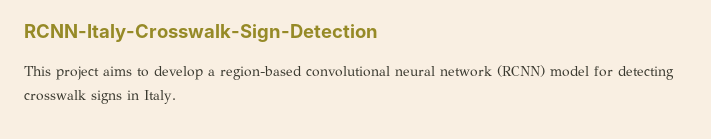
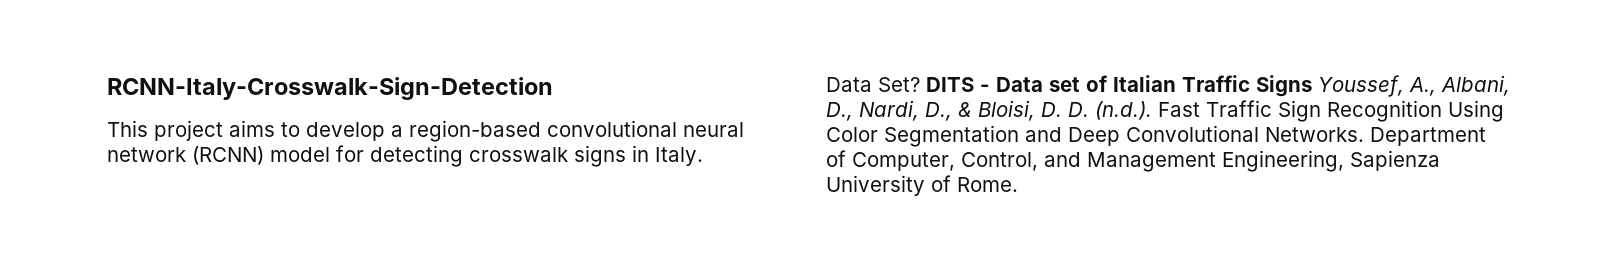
(176, 97) none -> [826,75,1510,97] [826,100,1504,122] [826,125,1486,147] [826,150,1440,172] [826,175,1018,196] // Data Set? DITS - Data set of Italian Traffic Signs Youssef, A., Albani, D., Nardi, D., & Bloisi, D. D. (n.d.). Fast Traffic Sign Recognition Using Color Segmentation and Deep Convolutional Networks. Department of Computer, Control, and Management Engineering, Sapienza University of Rome.

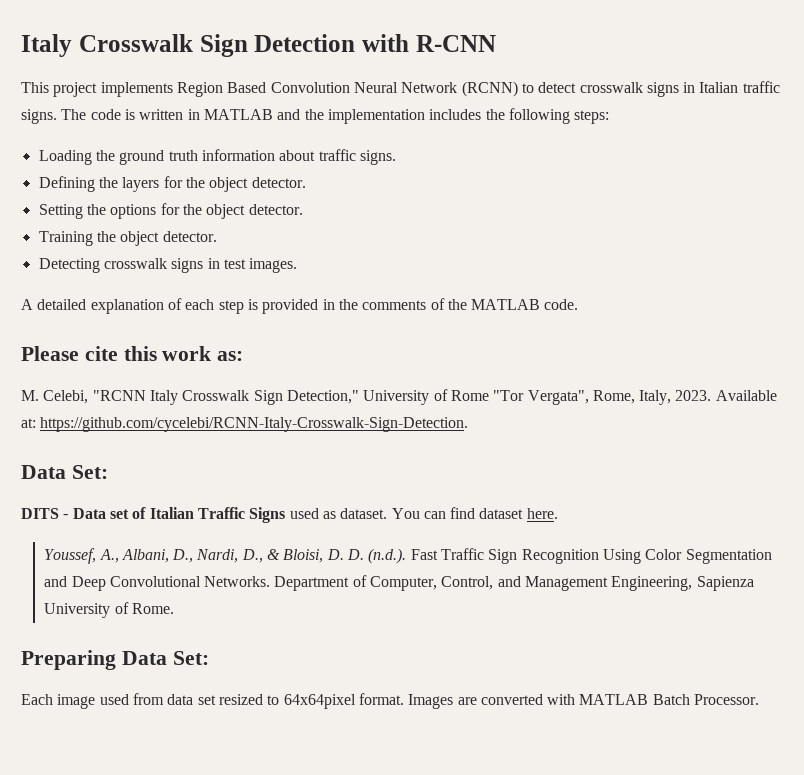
[107,77,553,100] [107,120,744,142] [107,145,703,167] [826,77,920,92] RCNN-Italy-Crosswalk-Sign-Detection // This project aims to develop a region-based convolutional neural network (RCNN) model for detecting crosswalk signs in Italy. // Data Set? -> [21,34,496,57] [21,81,780,97] [21,108,610,124] [38,149,396,165] [38,176,306,192] [38,203,303,219] [38,231,217,246] [38,258,298,273] [21,298,579,314] [21,346,244,361] [21,389,777,405] [21,417,469,432] [21,465,108,479] Italy Crosswalk Sign Detection with R-CNN // This project implements Region Based Convolution Neural Network (RCNN) to detect crosswalk signs in Italian traffic signs. The code is written in MATLAB and the implementation includes the following steps: // Loading the ground truth information about traffic signs. // Defining the layers for the object detector. // Setting the options for the object detector. // Training the object detector. // Detecting crosswalk signs in test images. // A detailed explanation of each step is provided in the comments of the MATLAB code. // Please cite this work as: // M. Celebi, "RCNN Italy Crosswalk Sign Detection," University of Rome "Tor Vergata", Rome, Italy, 2023. Available at: https://github.com/cycelebi/RCNN-Italy-Crosswalk-Sign-Detection. // Data Set: //
(1312, 86) none -> [289,507,558,519] used as dataset. You can find dataset here. //
(1018, 184) none -> [21,650,209,670] [21,693,760,709] // Preparing Data Set: // Each image used from data set resized to 64x64pixel format. Images are converted with MATLAB Batch Processor.

